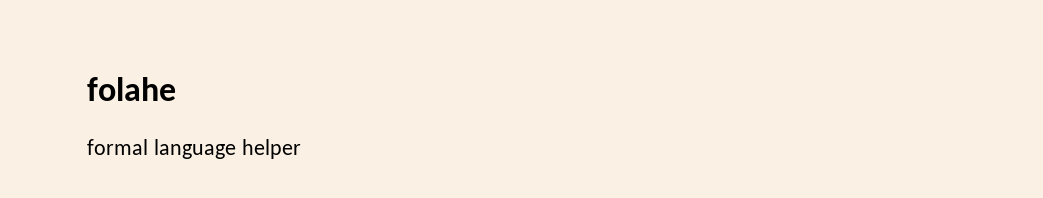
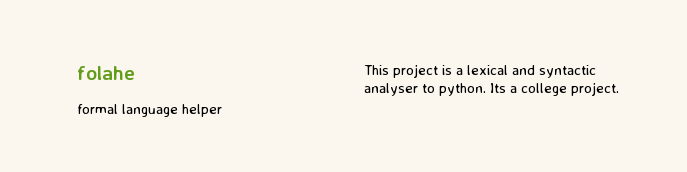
(301, 149) none -> [364,64,596,78] [364,82,619,96] // This project is a lexical and syntactic analyser to python. Its a college project.

